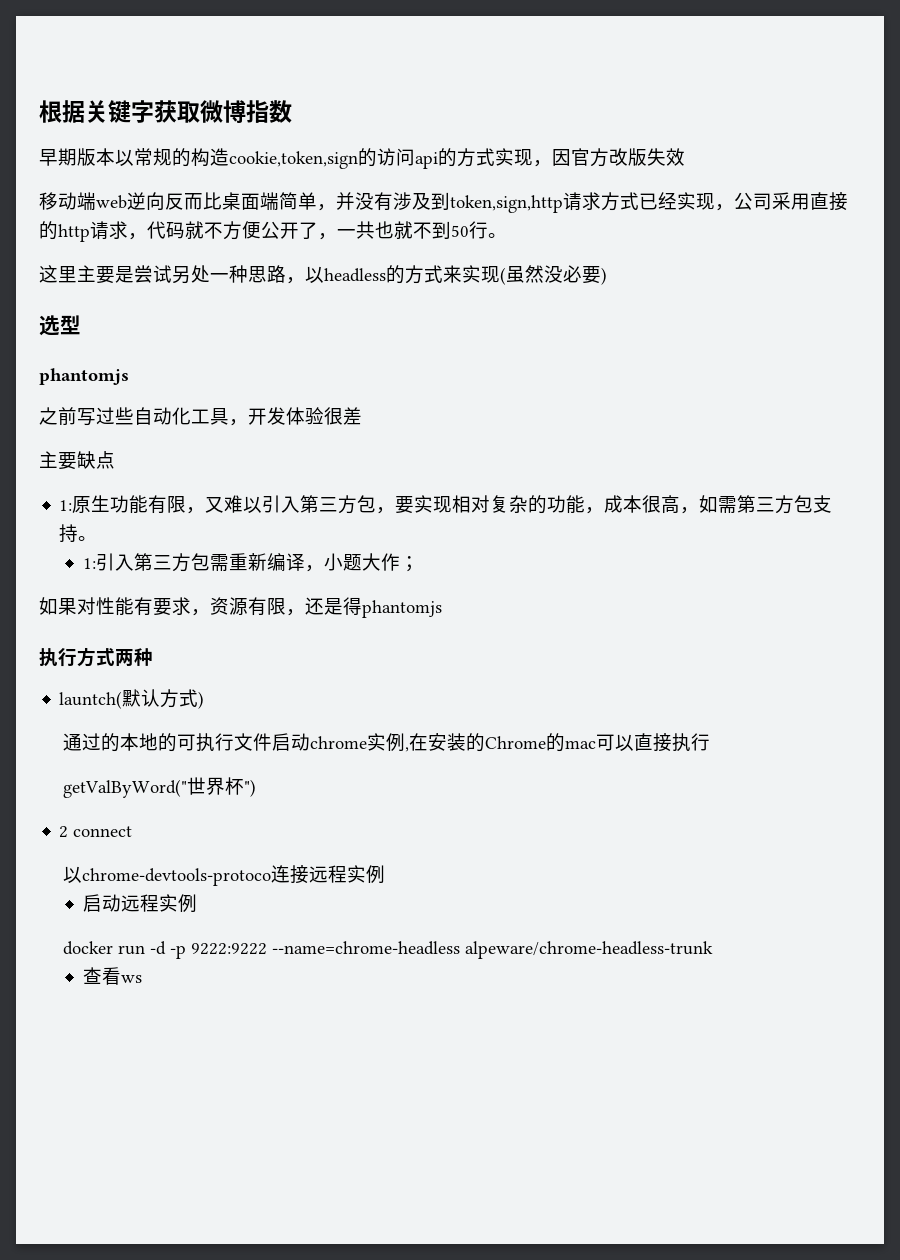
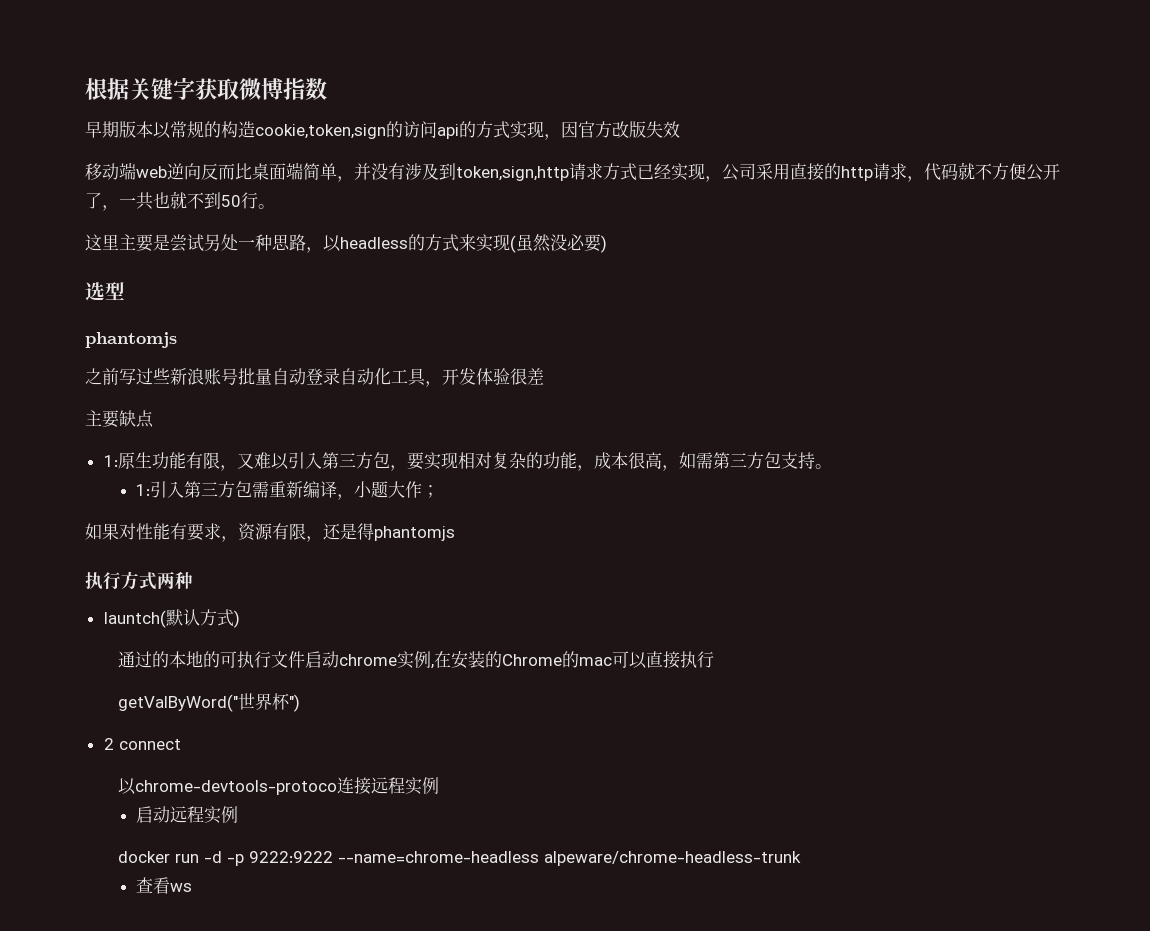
(134, 416) none -> [170,368,340,385] 新浪账号批量自动登录

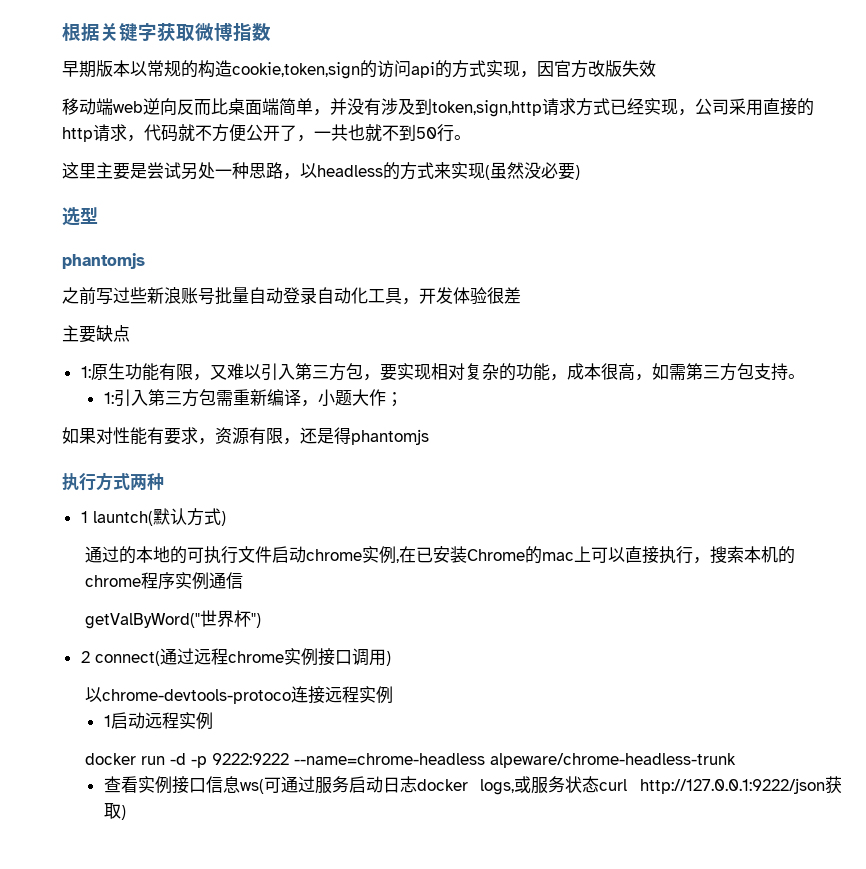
(193, 580) none -> [80,511,88,523] 1
[450,651,502,669] 安装的 -> [415,546,467,563] 已安装
(612, 661) none -> [573,546,591,562] 上
(714, 659) none -> [692,546,795,564] [84,572,243,590] ，搜索本机的chrome程序实例通信
[118,739,181,750] connect -> [94,648,391,666] connect(通过远程chrome实例接口调用)
(439, 785) none -> [103,715,111,727] 1
[170,883,193,892] ws -> [137,776,842,795] [103,803,126,820] 实例接口信息ws(可通过服务启动日志docker logs,或服务状态curl http://127.0.0.1:9222/json获取)

